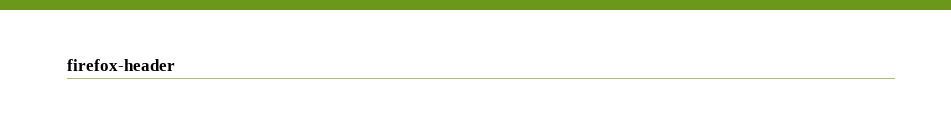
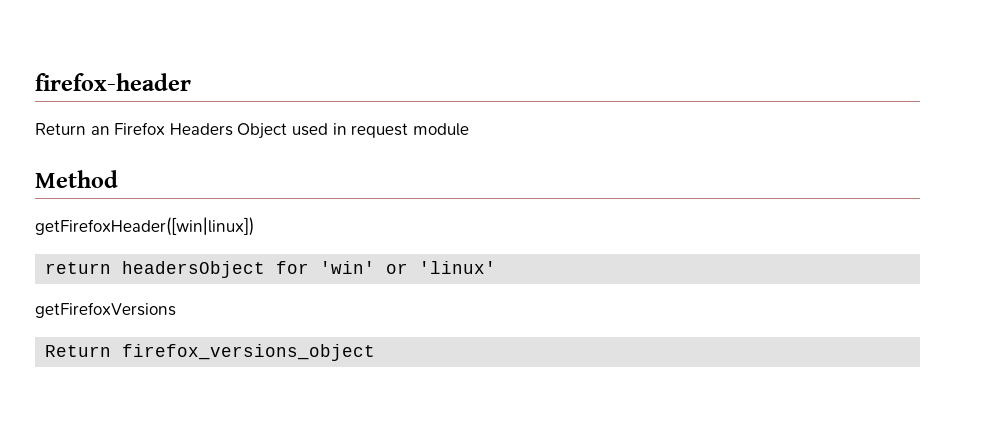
(175, 65) none -> [35,122,469,139] [35,170,118,188] [35,217,254,236] [45,261,497,278] [35,302,176,318] [45,344,376,361] // Return an Firefox Headers Object used in request module // Method // getFirefoxHeader([win|linux]) // return headersObject for 'win' or 'linux' // getFirefoxVersions // Return firefox_versions_object

